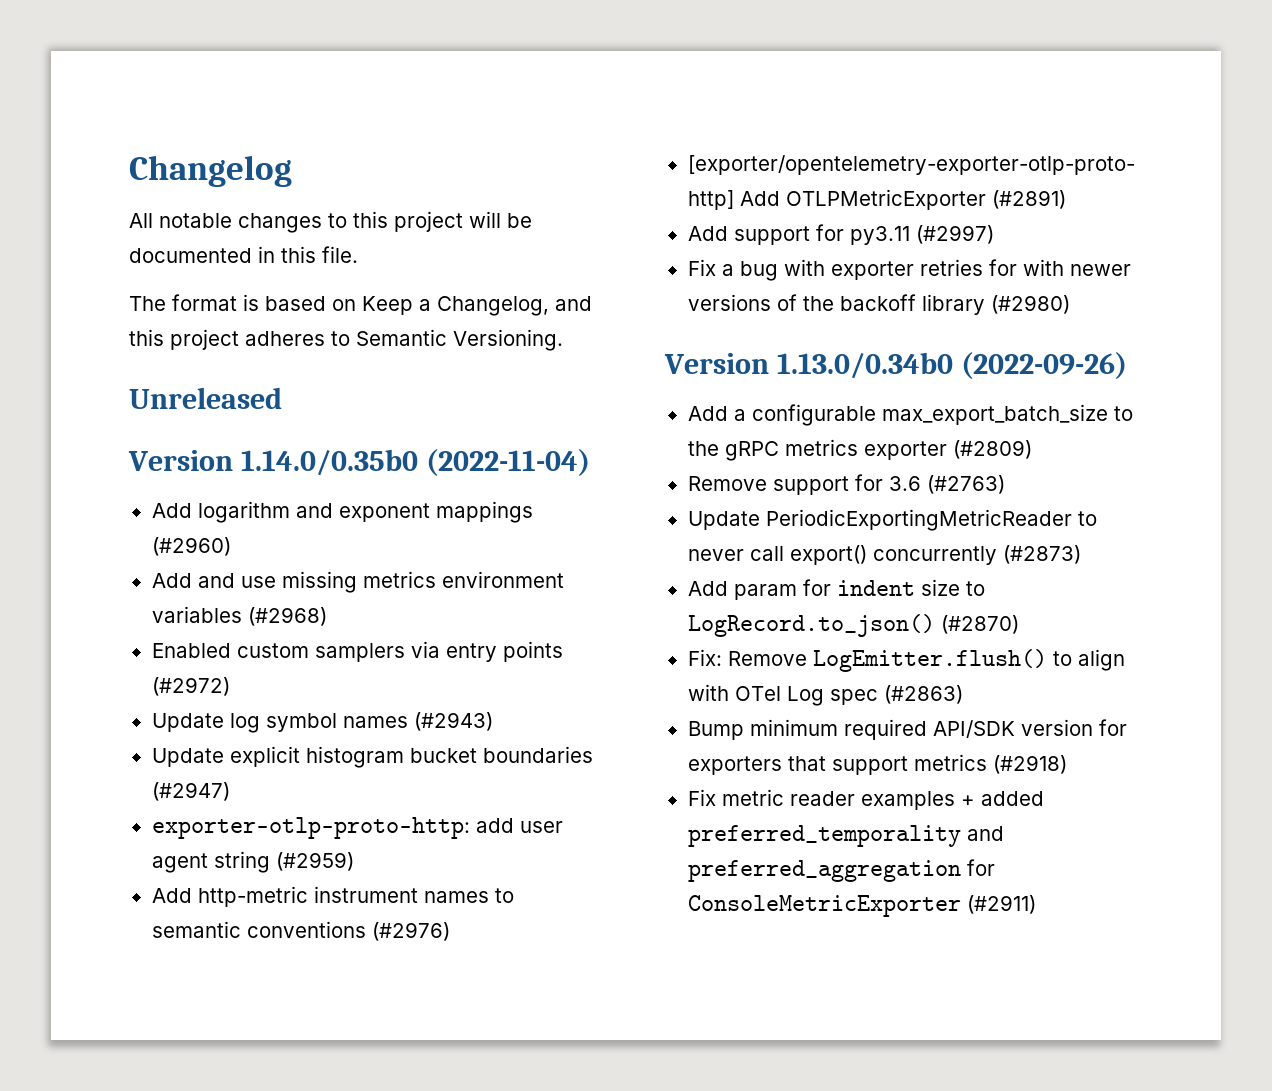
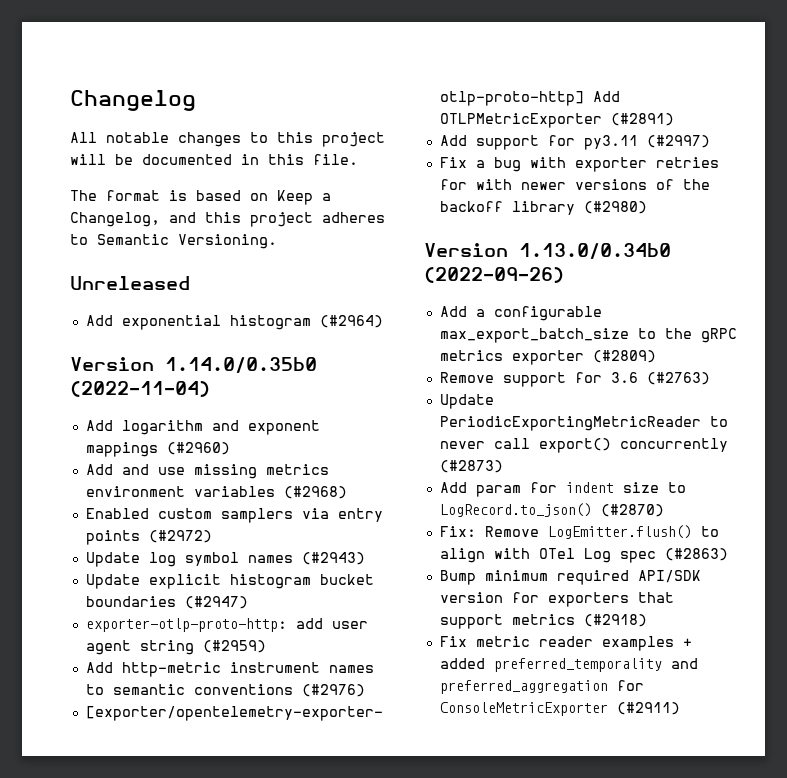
(282, 398) none -> [85,315,383,330] // Add exponential histogram (#2964)

